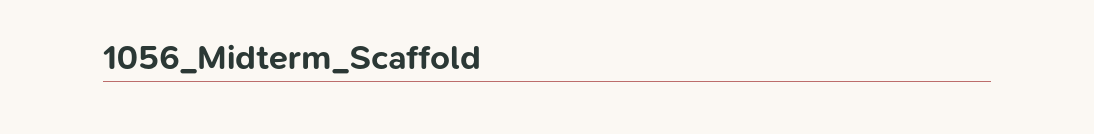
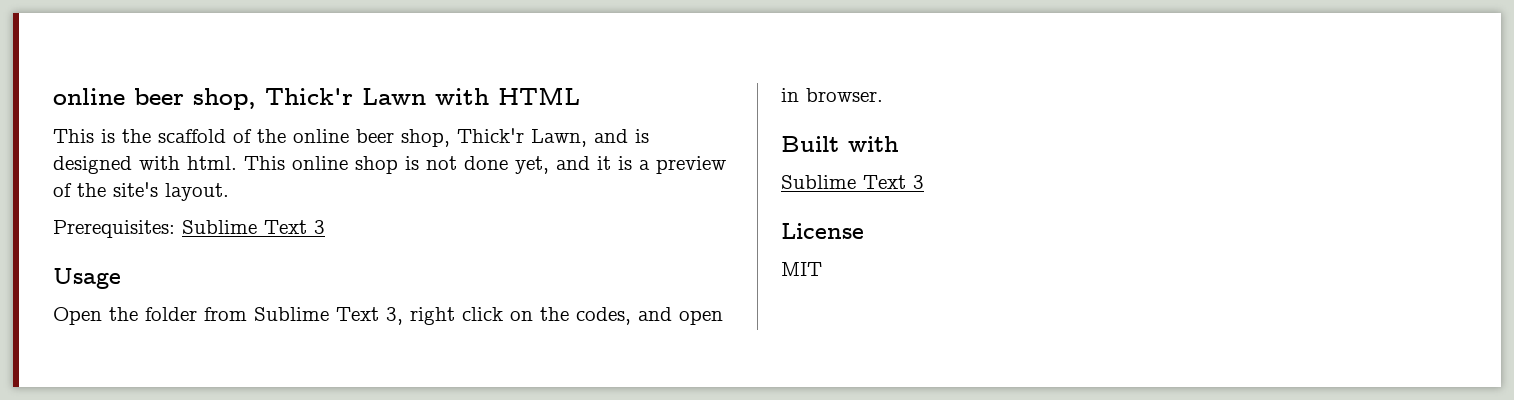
[102,44,481,74] 1056_Midterm_Scaffold -> [53,87,580,110] [53,128,649,147] [53,156,726,174] [53,182,229,201] [53,220,325,238] [53,268,121,289] [53,307,723,325] [781,88,883,102] [781,136,899,152] [781,175,924,189] [781,223,864,239] [781,262,822,276] online beer shop, Thick'r Lawn with HTML // This is the scaffold of the online beer shop, Thick'r Lawn, and is designed with html. This online shop is not done yet, and it is a preview of the site's layout. // Prerequisites: Sublime Text 3 // Usage // Open the folder from Sublime Text 3, right click on the codes, and open in browser. // Built with // Sublime Text 3 // License // MIT

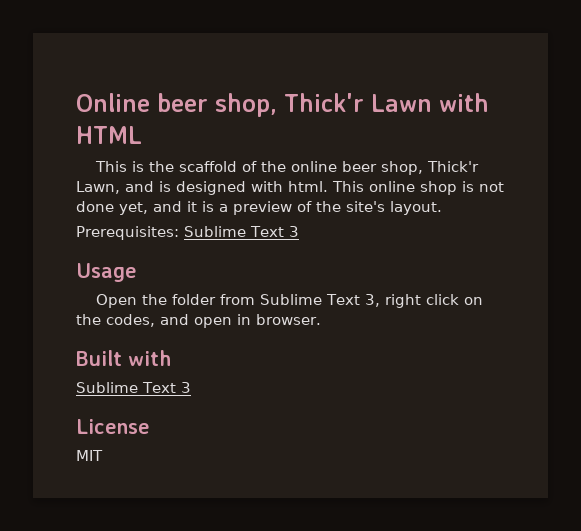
[53,88,125,105] online -> [76,93,150,112] Online

